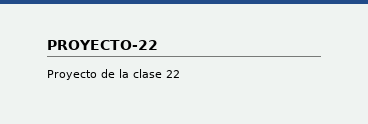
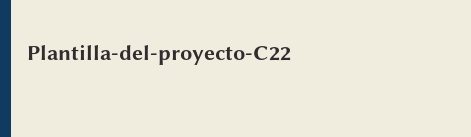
[47,40,158,50] [47,69,180,80] PROYECTO-22 // Proyecto de la clase 22 -> [27,44,291,65] Plantilla-del-proyecto-C22

